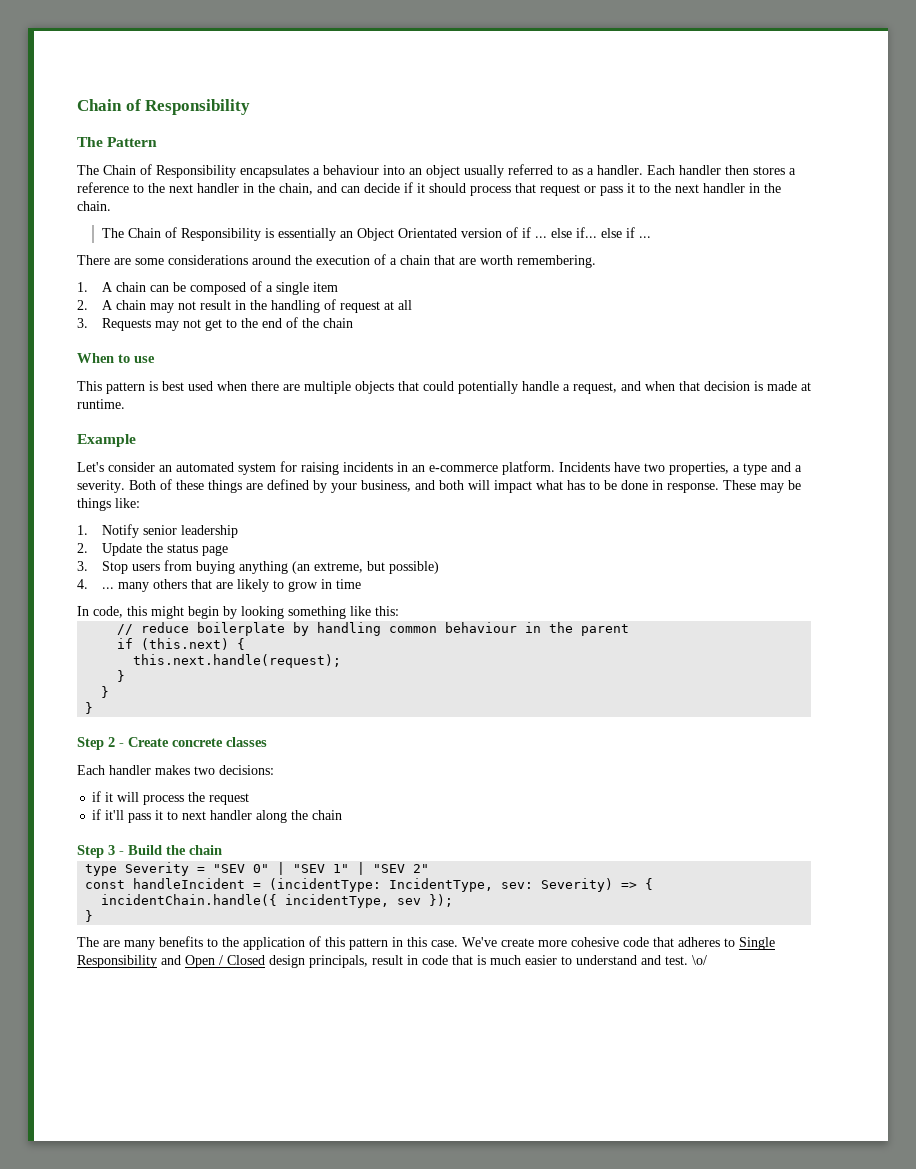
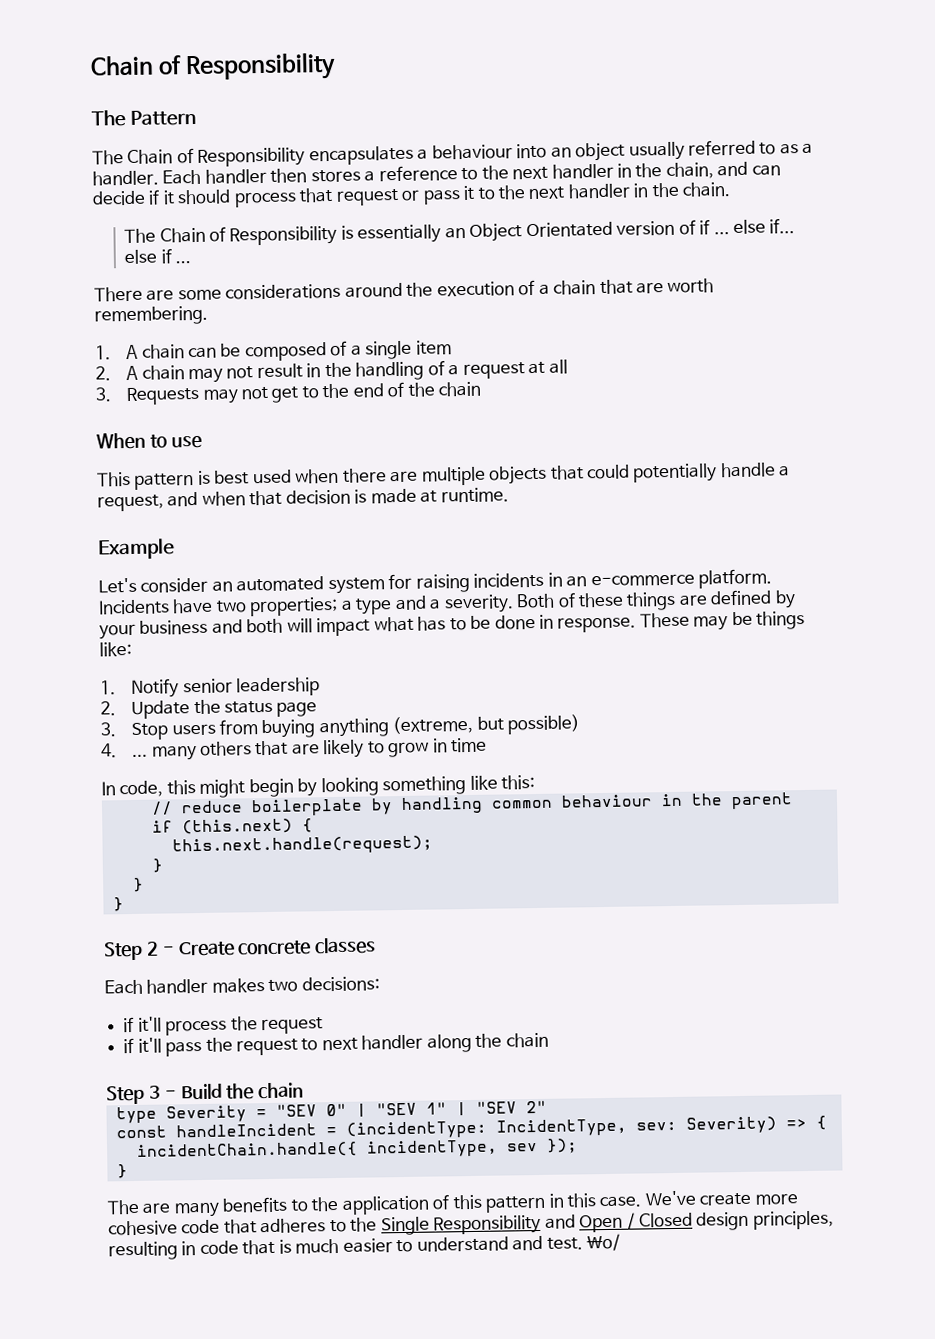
(336, 304) none -> [448,364,460,376] a
[669,462,729,475] properties, -> [249,596,339,617] properties;
[361,480,411,492] business, -> [139,619,209,635] business
[291,561,363,574] (an extreme, -> [392,715,474,735] (extreme,
[105,792,140,802] it will -> [137,1016,162,1032] it'll
[155,810,164,820] it -> [205,1037,298,1056] the request
(735, 942) none -> [350,1217,378,1232] the
[309,955,403,968] principals, result -> [752,1210,834,1230] [108,1241,178,1261] principles, resulting

